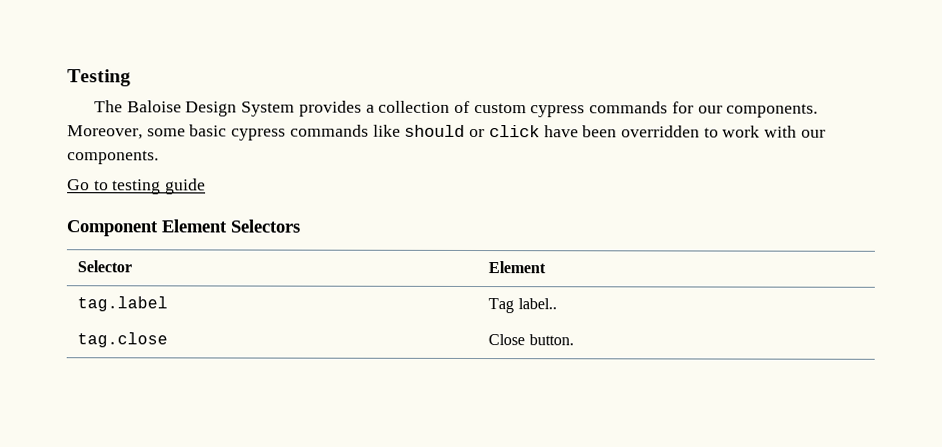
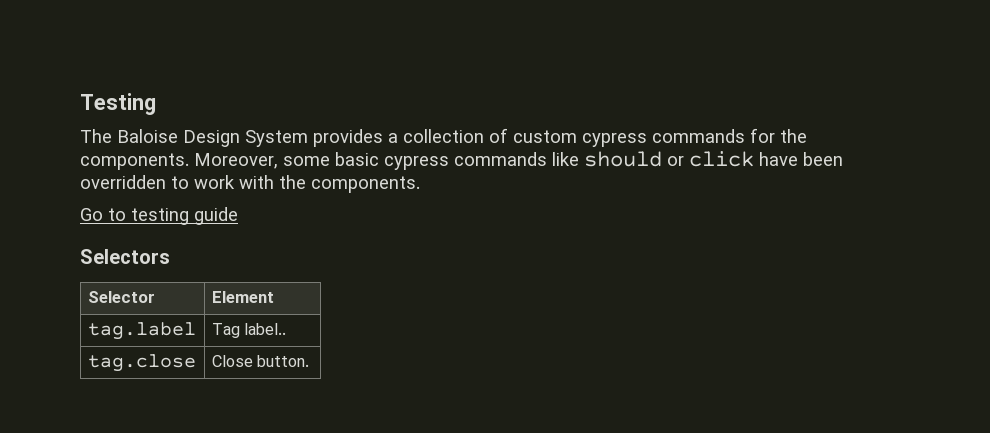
[697,105,723,114] our -> [780,129,807,143] the
[800,129,826,138] our -> [279,175,306,189] the
[66,219,228,237] Component Element -> (238, 216) none

